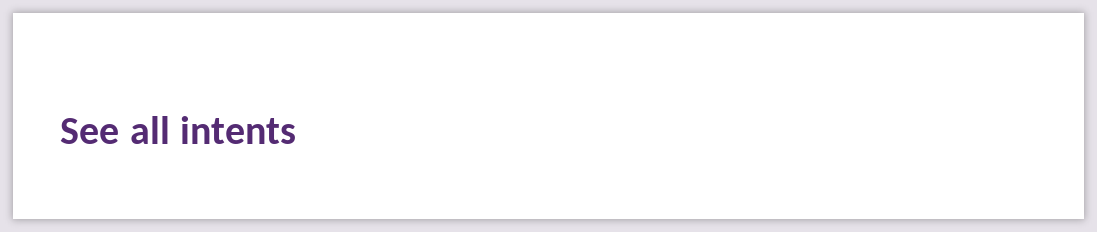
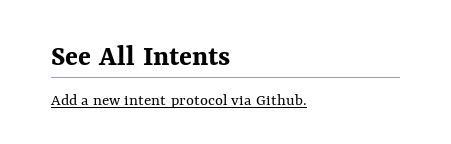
[129,116,297,144] all intents -> [98,45,231,65] [51,94,307,108] All Intents // Add a new intent protocol via Github.

